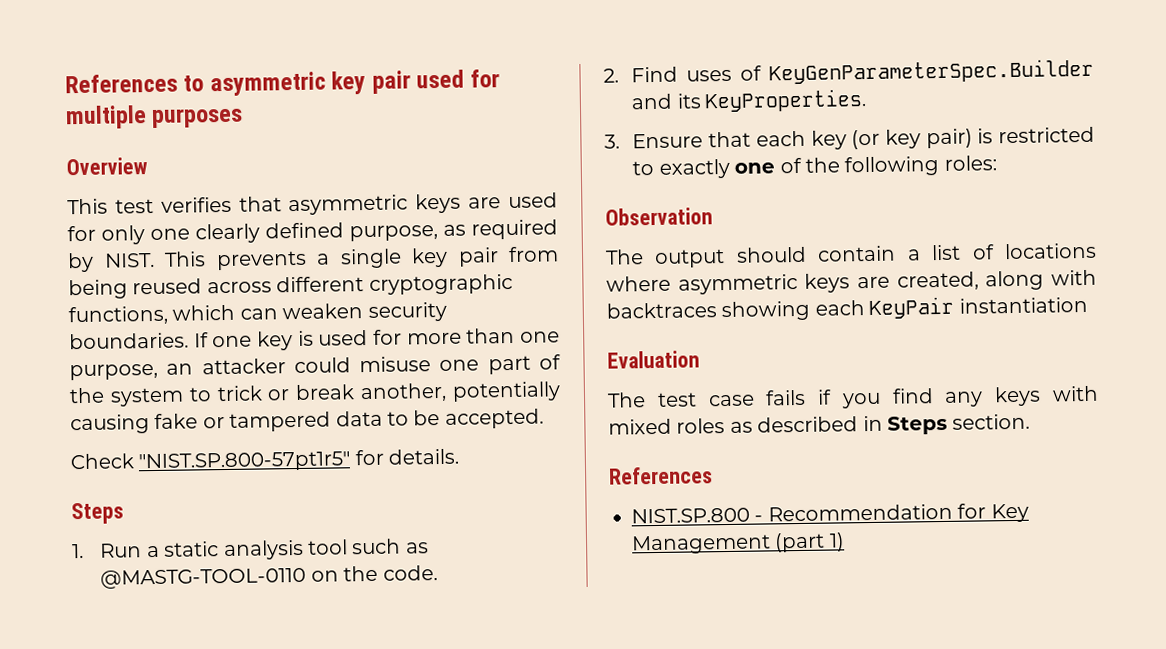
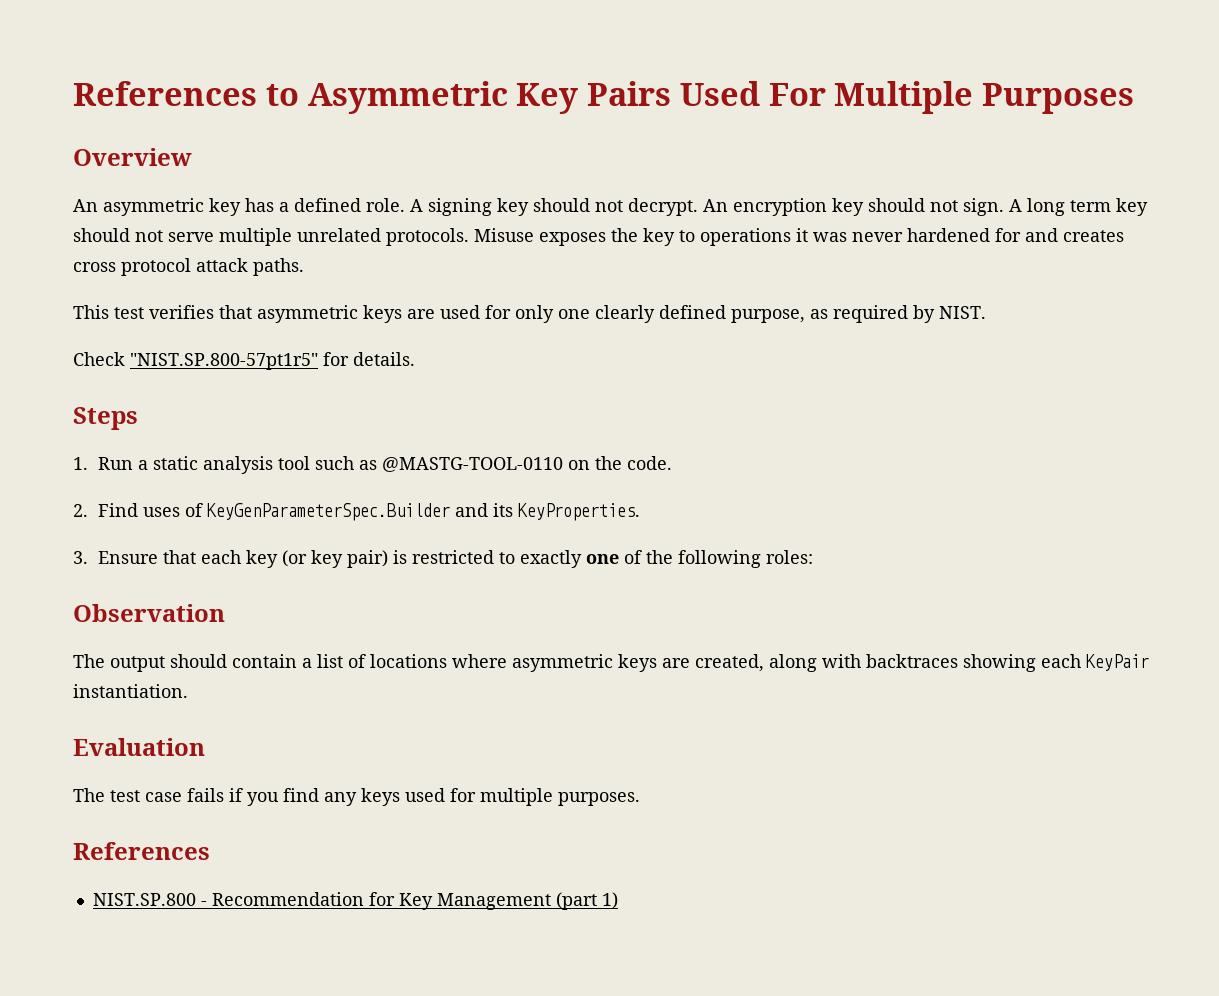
[209,69,500,97] [65,105,244,130] [66,157,148,176] asymmetric key pair used for multiple purposes // Overview -> [307,81,1135,114] [73,148,192,166] [73,198,1148,216] [73,228,1124,246] [73,258,304,276] Asymmetric Key Pairs Used For Multiple Purposes // Overview // An asymmetric key has a defined role. A signing key should not decrypt. An encryption key should not sign. A long term key should not serve multiple unrelated protocols. Misuse exposes the key to operations it was never hardened for and creates cross protocol attack paths.
[164,246,559,271] [68,273,513,300] [68,301,447,326] [69,327,560,351] [69,354,561,381] [69,381,561,407] [70,408,544,435] This prevents a single key pair from being reused across different cryptographic functions, which can weaken security boundaries. If one key is used for more than one purpose, an attacker could misuse one part of the system to trick or break another, potentially causing fake or tampered data to be accepted. -> (986, 312) none
[958,296,1088,314] instantiation -> [73,684,188,698] instantiation.
[1052,385,1099,402] [608,413,1031,435] with mixed roles as described in Steps section. -> [405,788,640,806] used for multiple purposes.

